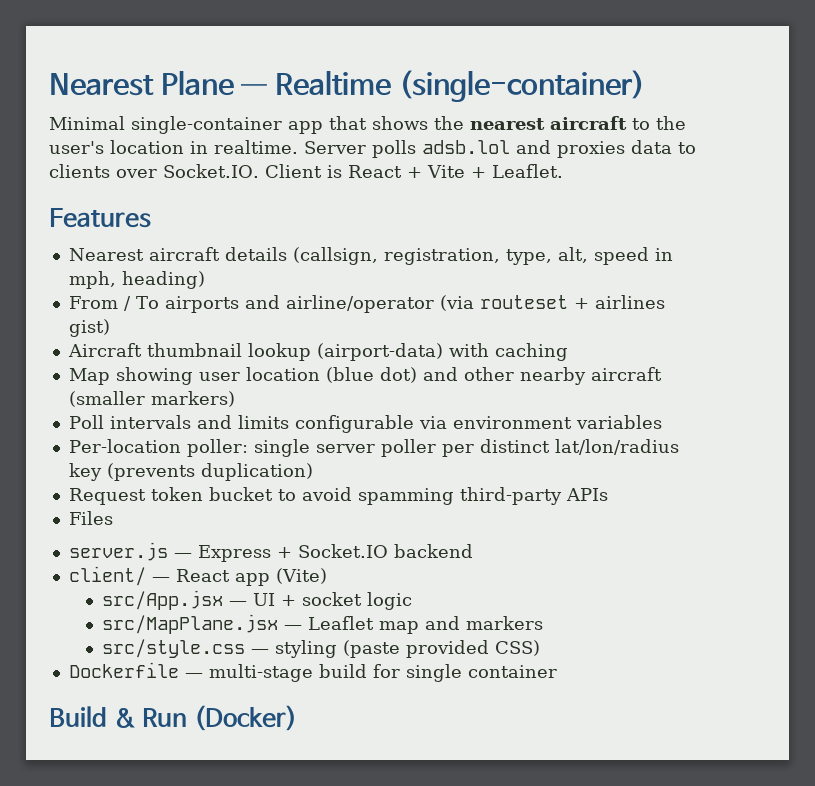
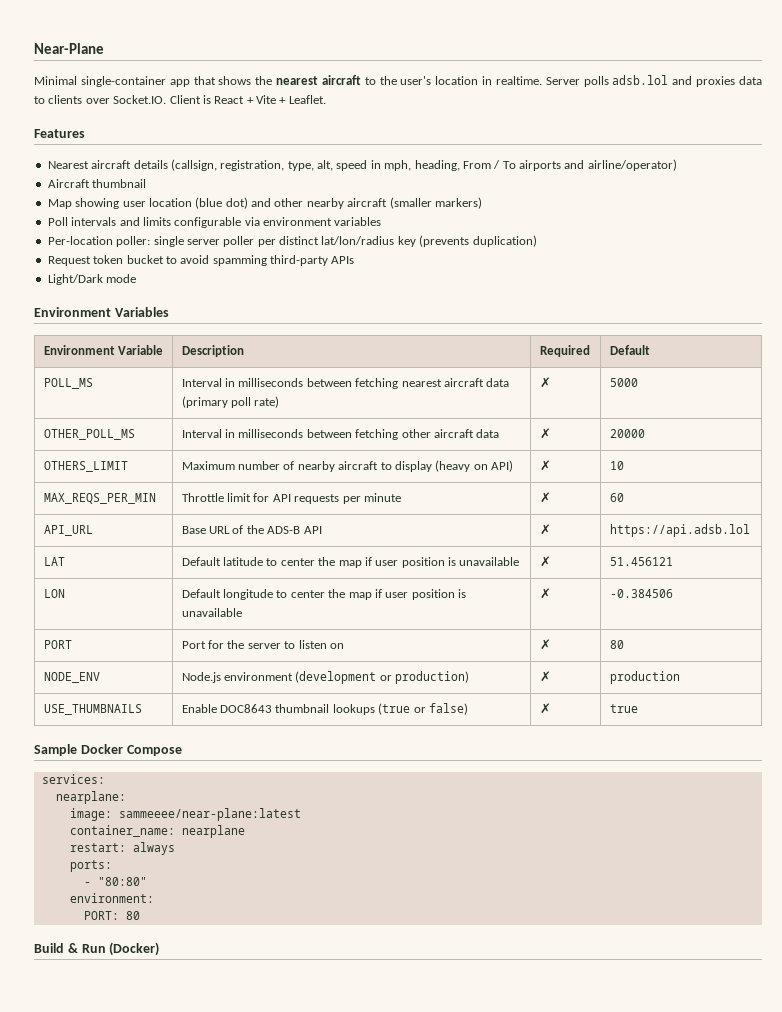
[49,70,645,102] Nearest Plane — Realtime (single-container) -> [34,43,104,54] Near-Plane
[121,271,205,289] heading) // -> [414,160,460,171] heading,
[285,295,665,313] [68,319,110,337] [67,343,568,361] airline/operator (via routeset + airlines gist) // Aircraft thumbnail lookup (airport-data) with caching -> [587,159,677,171] [47,179,147,188] airline/operator) // Aircraft thumbnail
[68,511,113,525] [68,542,473,562] [68,566,327,586] [102,590,413,610] [102,614,544,634] [102,639,541,658] [68,662,557,682] Files // server.js — Express + Socket.IO backend // client/ — React app (Vite) // src/App.jsx — UI + socket logic // src/MapPlane.jsx — Leaflet map and markers // src/style.css — styling (paste provided CSS) // Dockerfile — multi-stage build for single container -> [47,274,137,285] [34,307,169,317] [43,345,164,355] [181,345,244,357] [539,345,590,357] [609,345,650,355] [43,378,93,389] [181,378,510,389] [181,396,280,408] [539,377,551,388] [609,378,638,387] [43,429,135,440] [181,429,500,440] [539,428,551,439] [609,429,645,438] [43,461,128,472] [181,460,514,472] [539,460,551,471] [609,461,624,470] [43,493,156,504] [181,493,401,504] [539,492,551,503] [609,493,624,502] [43,525,93,536] [181,525,322,534] [539,524,551,535] [609,524,750,537] [43,557,65,566] [181,557,520,568] [539,556,551,567] [609,557,673,566] [43,589,65,598] [181,589,467,600] [181,608,242,617] [539,588,551,599] [609,589,673,598] [43,640,72,649] [181,640,344,649] [539,639,551,650] [609,640,624,649] [43,672,100,683] [181,671,470,684] [539,671,551,682] [609,671,680,684] [43,704,142,715] [181,703,468,715] [539,703,551,714] [609,704,638,713] [34,744,182,756] [41,774,105,784] [55,791,126,804] [69,808,301,821] [69,825,245,838] [69,842,175,855] [69,860,112,872] [83,877,147,886] [69,893,154,903] [83,911,140,920] Light/Dark mode // Environment Variables // Environment Variable | Description | Required | Default // POLL_MS | Interval in milliseconds between fetching nearest aircraft data (primary poll rate) | ✗ | 5000 // OTHER_POLL_MS | Interval in milliseconds between fetching other aircraft data | ✗ | 20000 // OTHERS_LIMIT | Maximum number of nearby aircraft to display (heavy on API) | ✗ | 10 // MAX_REQS_PER_MIN | Throttle limit for API requests per minute | ✗ | 60 // API_URL | Base URL of the ADS-B API | ✗ | https://api.adsb.lol // LAT | Default latitude to center the map if user position is unavailable | ✗ | 51.456121 // LON | Default longitude to center the map if user position is unavailable | ✗ | -0.384506 // PORT | Port for the server to listen on | ✗ | 80 // NODE_ENV | Node.js environment (development or production) | ✗ | production // USE_THUMBNAILS | Enable DOC8643 thumbnail lookups (true or false) | ✗ | true // Sample Docker Compose // services: // nearplane: // image: sammeeee/near-plane:latest // container_name: nearplane // restart: always // ports: // - "80:80" // environment: // PORT: 80

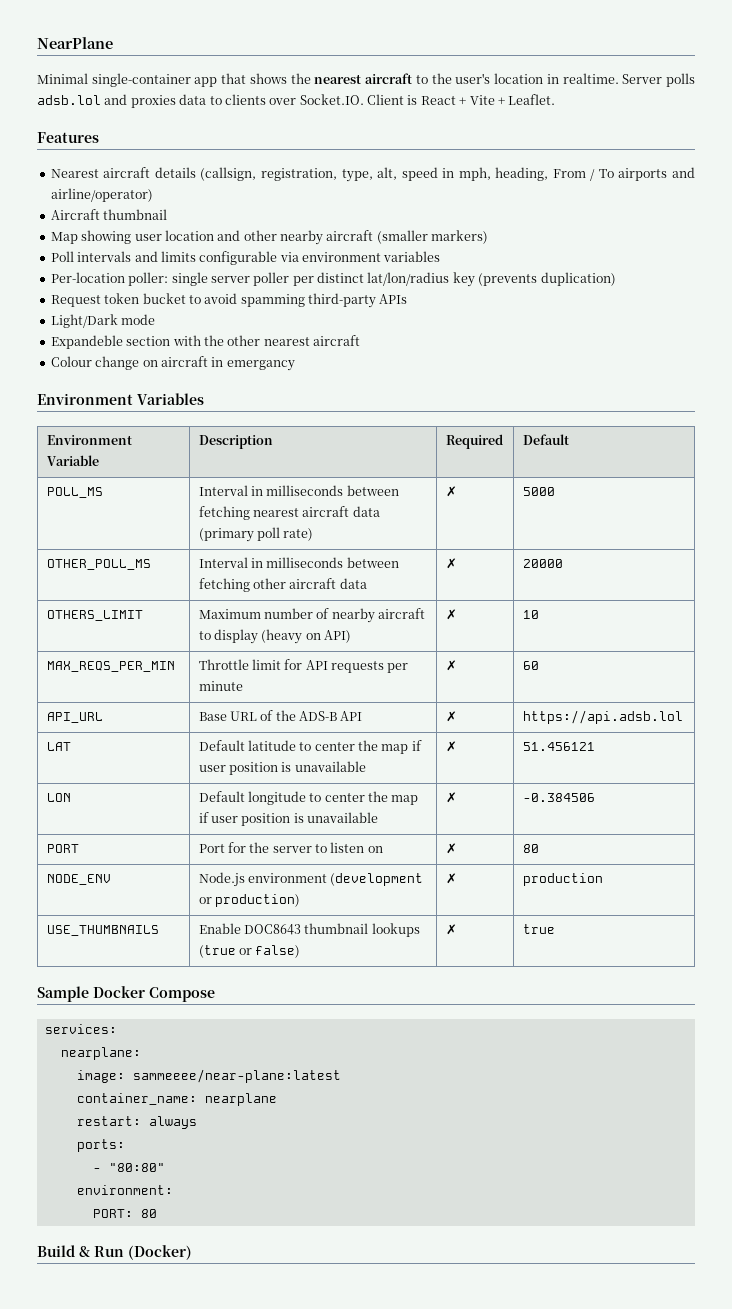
[34,43,104,54] Near-Plane -> [37,37,113,49] NearPlane
[195,197,248,209] (blue dot) -> (214, 235) none
(137, 278) none -> [50,335,360,349] [50,356,295,371] // Expandeble section with the other nearest aircraft // Colour change on aircraft in emergancy

